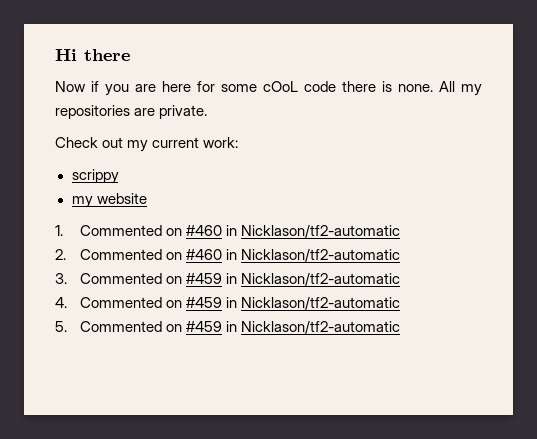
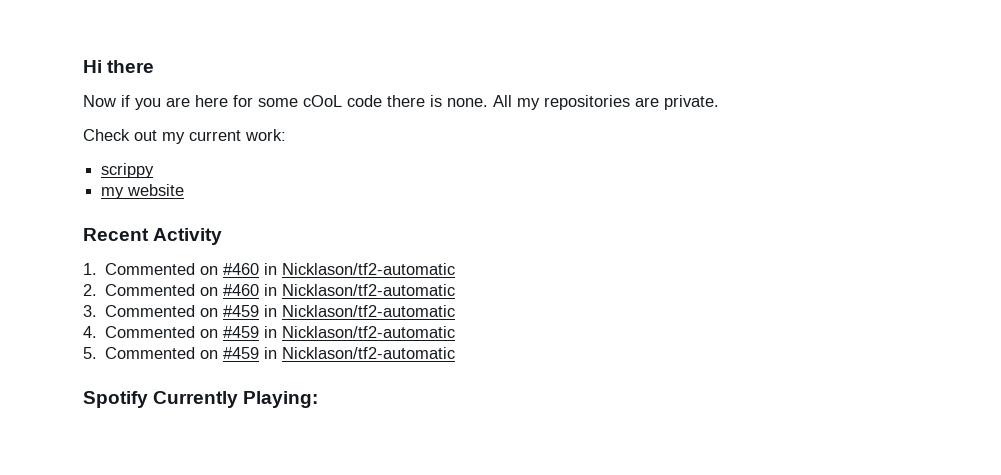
(147, 198) none -> [83,228,223,245] // Recent Activity
(400, 327) none -> [83,391,319,408] // Spotify Currently Playing:

